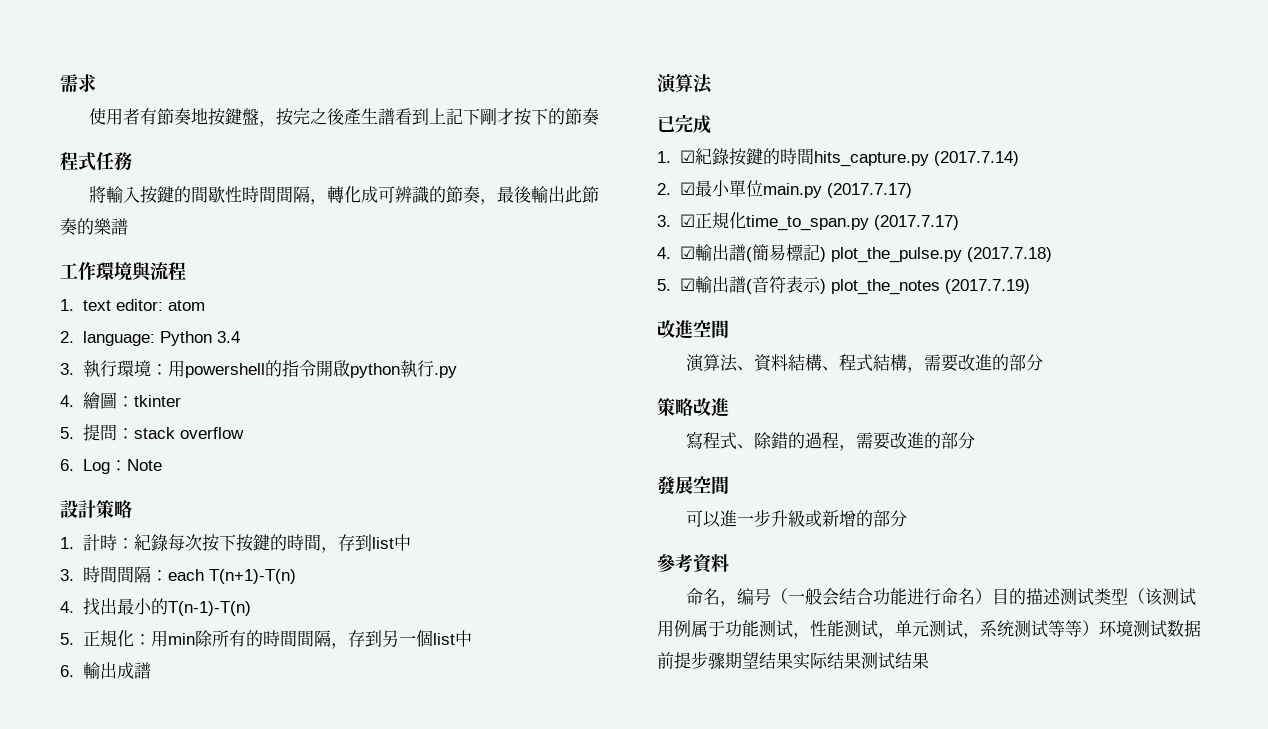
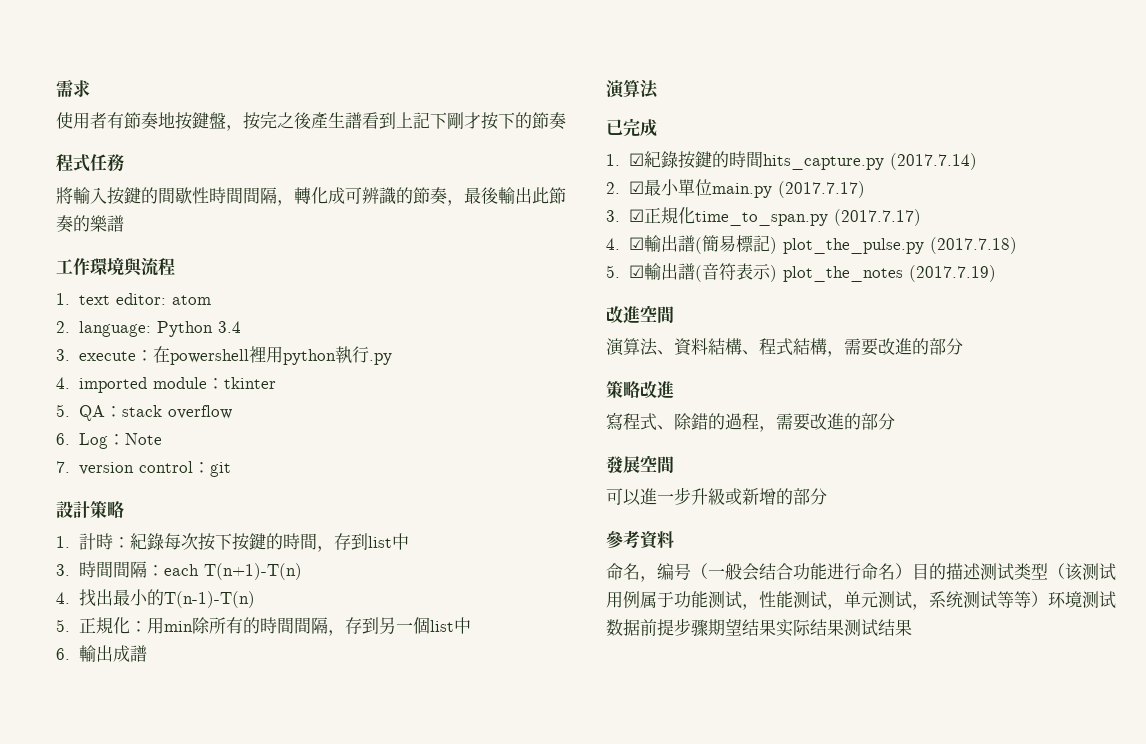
[82,360,350,378] 執行環境：用powershell的指令開啟 -> [79,346,284,365] execute：在powershell裡用
[82,392,117,409] 繪圖 -> [79,377,208,393] imported module
[82,424,117,441] 提問 -> [79,405,106,421] QA
(162, 465) none -> [56,461,232,477] // 7. version control：git

